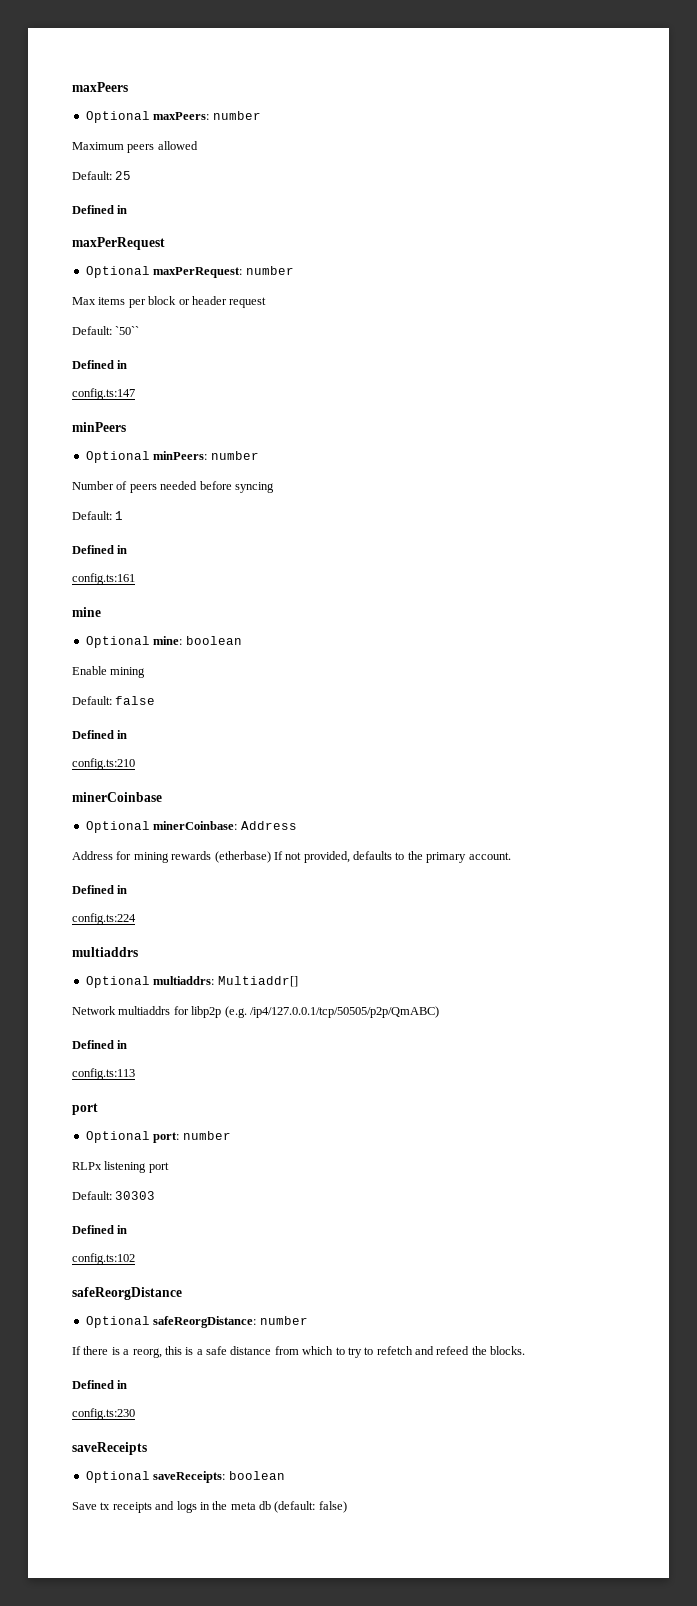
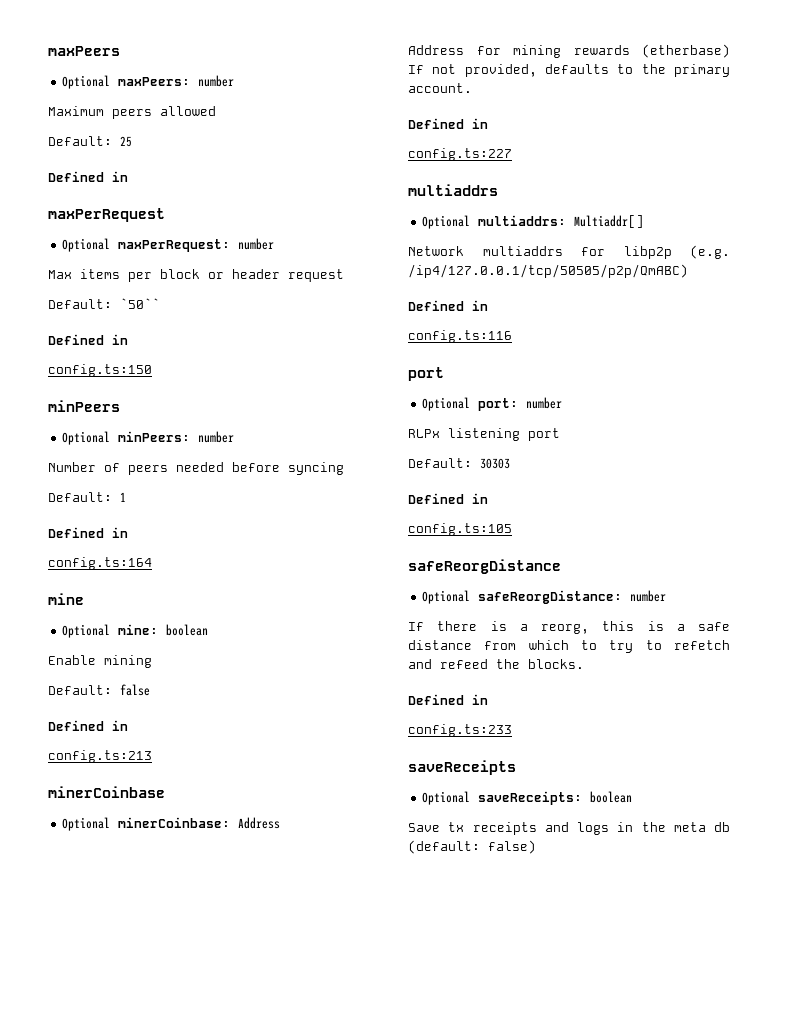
[72,388,135,400] config.ts:147 -> [48,364,152,377] config.ts:150
[72,573,135,585] config.ts:161 -> [48,557,152,570] config.ts:164
[72,758,135,770] config.ts:210 -> [48,750,152,763] config.ts:213
[72,913,136,925] config.ts:224 -> [408,148,512,161] config.ts:227
[72,1068,135,1080] config.ts:113 -> [408,330,512,343] config.ts:116
[72,1253,135,1265] config.ts:102 -> [408,523,512,536] config.ts:105
[72,1408,135,1420] config.ts:230 -> [408,724,512,737] config.ts:233

